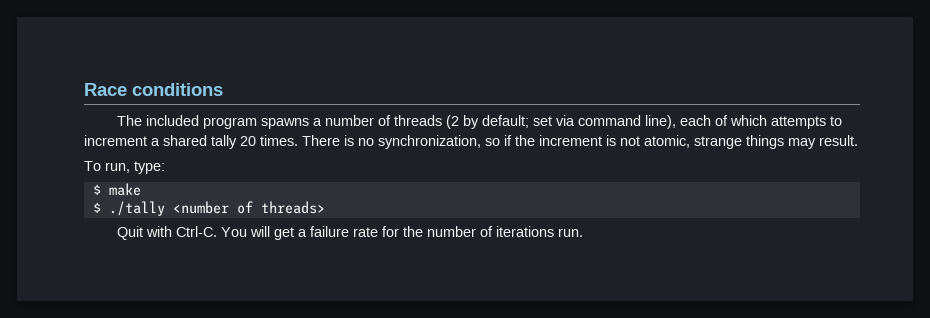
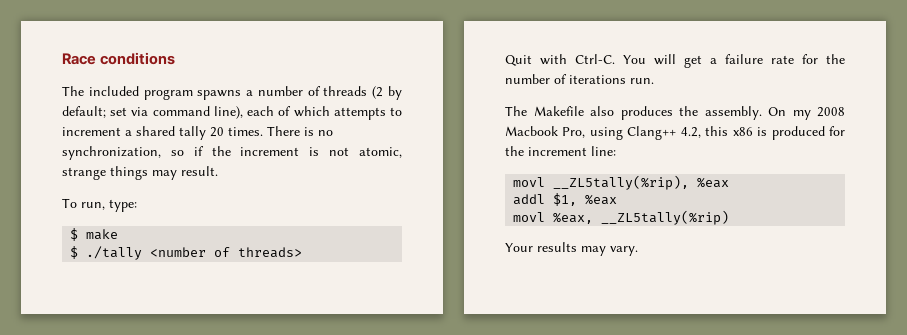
(584, 232) none -> [505,106,845,120] [505,126,845,140] [505,146,616,156] [513,175,730,190] [513,193,618,206] [513,210,730,225] [505,242,638,256] // The Makefile also produces the assembly. On my 2008 Macbook Pro, using Clang++ 4.2, this x86 is produced for the increment line: // movl __ZL5tally(%rip), %eax // addl $1, %eax // movl %eax, __ZL5tally(%rip) // Your results may vary.

